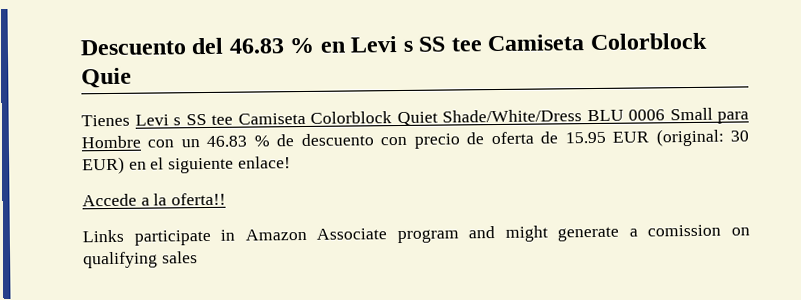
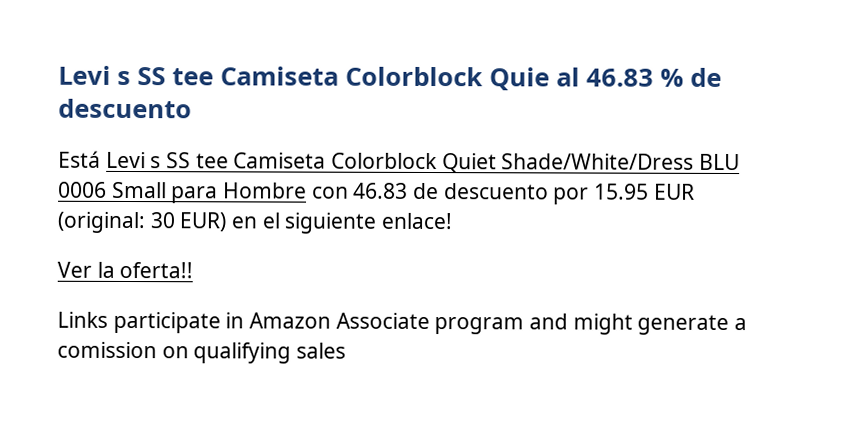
[80,37,345,56] Descuento del 46.83 % en -> (58, 75) none
[81,114,130,127] // Tienes -> [556,67,722,87] [58,98,192,119] [58,150,101,168] al 46.83 % de descuento // Está
[180,131,559,149] un 46.83 % de descuento con precio de oferta de -> [353,182,590,205] 46.83 de descuento por
[82,193,150,207] Accede a -> [57,261,92,278] Ver

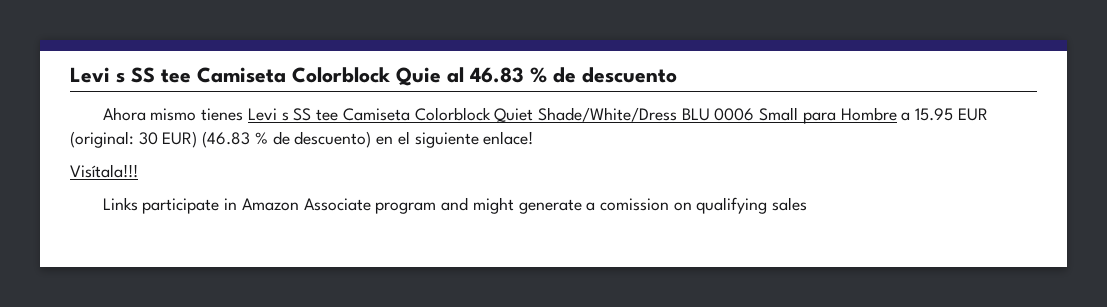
[58,150,101,168] Está -> [102,107,244,121] Ahora mismo tienes
[311,182,590,205] con 46.83 de descuento por -> [901,112,911,121] a
(227, 222) none -> [202,131,372,148] (46.83 % de descuento)
[57,261,194,279] Ver la oferta!! -> [70,164,138,178] Visítala!!!

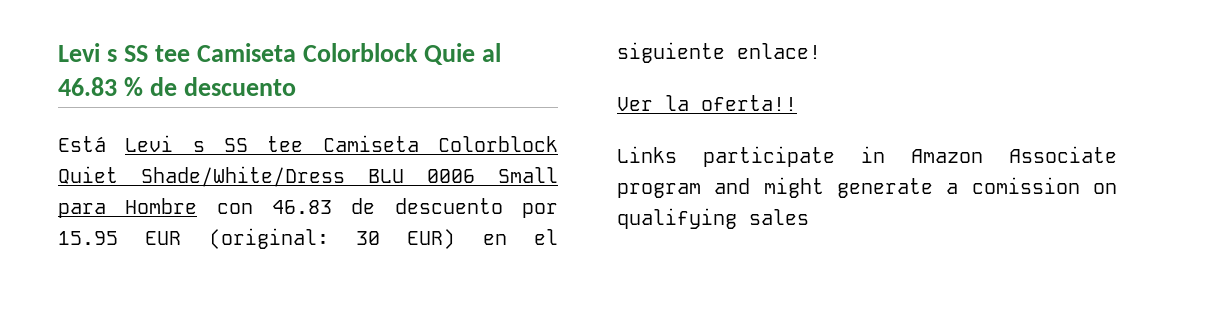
[102,107,244,121] Ahora mismo tienes -> [58,136,106,152] Está
[901,112,911,121] a -> [216,198,558,218] con 46.83 de descuento por
[202,131,372,148] (46.83 % de descuento) -> (456, 239) none
[70,164,138,178] Visítala!!! -> [617,95,797,111] Ver la oferta!!

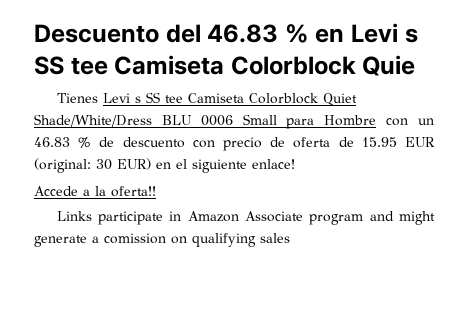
(58, 52) none -> [34,24,345,43] Descuento del 46.83 % en
[482,43,502,62] [58,77,297,96] [58,136,106,152] al 46.83 % de descuento // Está -> [56,93,98,103] // Tienes
[272,198,558,218] 46.83 de descuento por -> [417,118,434,125] [34,137,354,151] un 46.83 % de descuento con precio de oferta de
[617,97,653,111] Ver -> [34,186,90,196] Accede a

